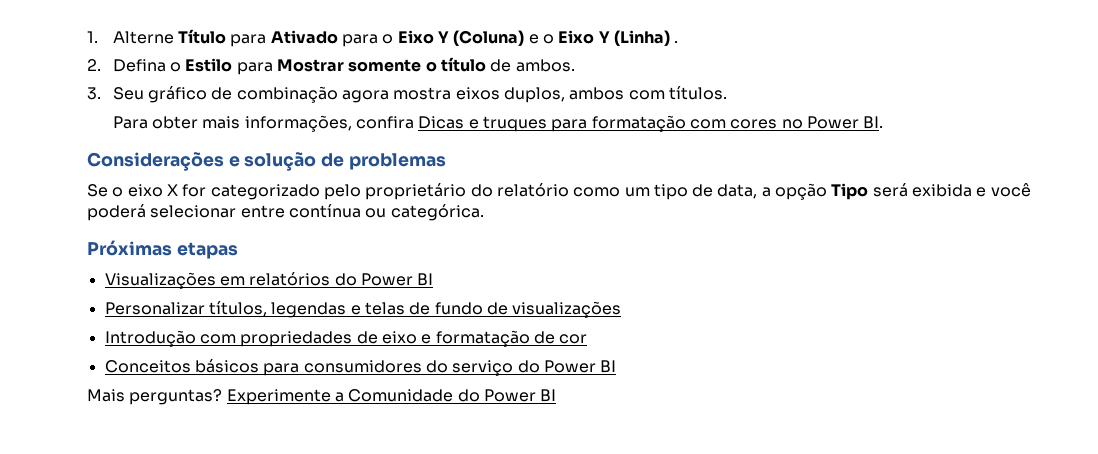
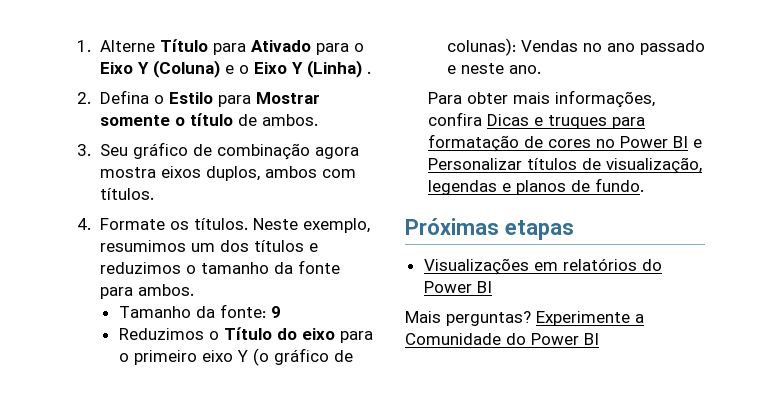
(727, 93) none -> [77,218,370,233] [99,240,318,252] [99,260,340,274] [99,284,194,299] [118,304,281,318] [118,327,373,343] [118,348,353,366] [446,38,705,56] [446,63,541,74] // 4. Formate os títulos. Neste exemplo, resumimos um dos títulos e reduzimos o tamanho da fonte para ambos. // Tamanho da fonte: 9 // Reduzimos o Título do eixo para o primeiro eixo Y (o gráfico de colunas): Vendas no ano passado e neste ano.
[689,119,726,129] com -> [523,136,543,148] de
[863,116,884,129] [87,152,446,171] [87,183,1031,200] [87,204,484,221] BI. // Considerações e solução de problemas // Se o eixo X for categorizado pelo proprietário do relatório como um tipo de data, a opção Tipo será exibida e você poderá selecionar entre contínua ou categórica. -> [672,136,702,148] [427,157,702,174] [427,178,644,195] BI e Personalizar títulos de visualização, legendas e planos de fundo.
[104,301,622,318] [104,330,588,347] [104,359,617,376] // Personalizar títulos, legendas e telas de fundo de visualizações // Introdução com propriedades de eixo e formatação de cor // Conceitos básicos para consumidores do serviço do Power BI -> (492, 287) none

